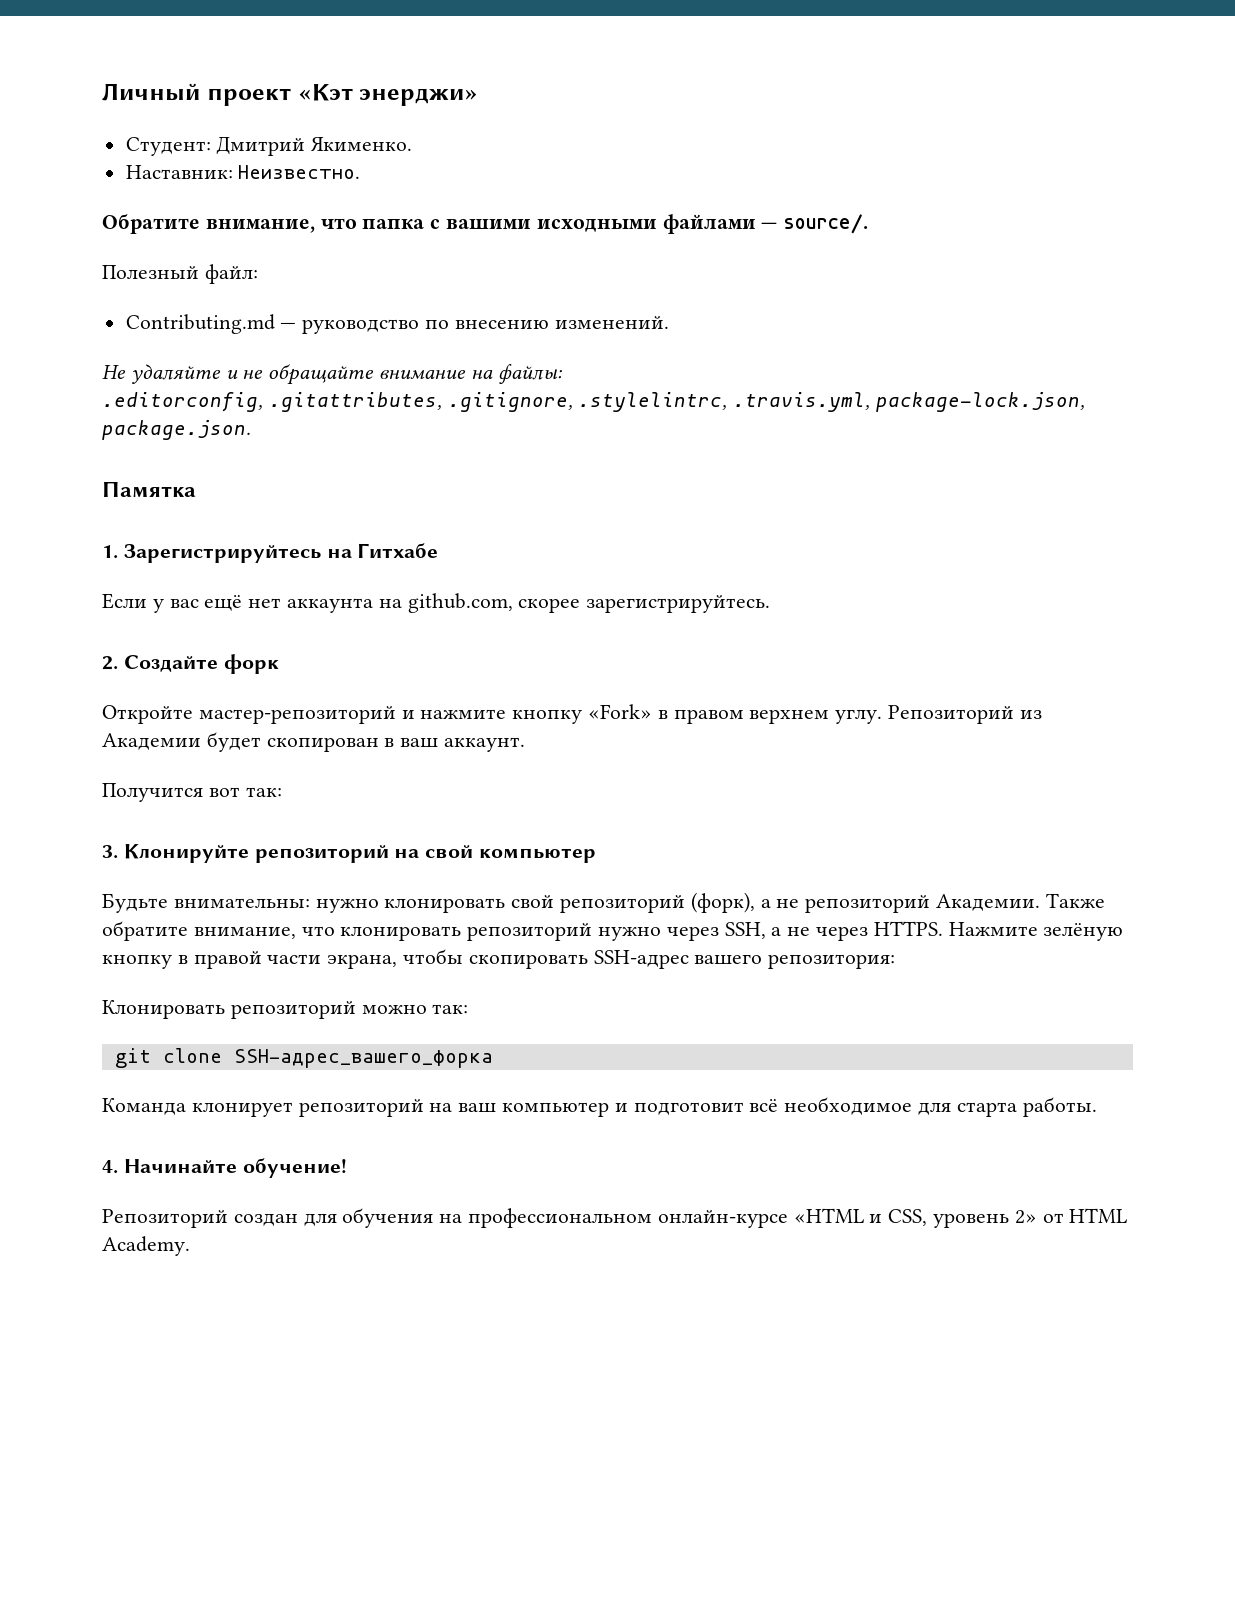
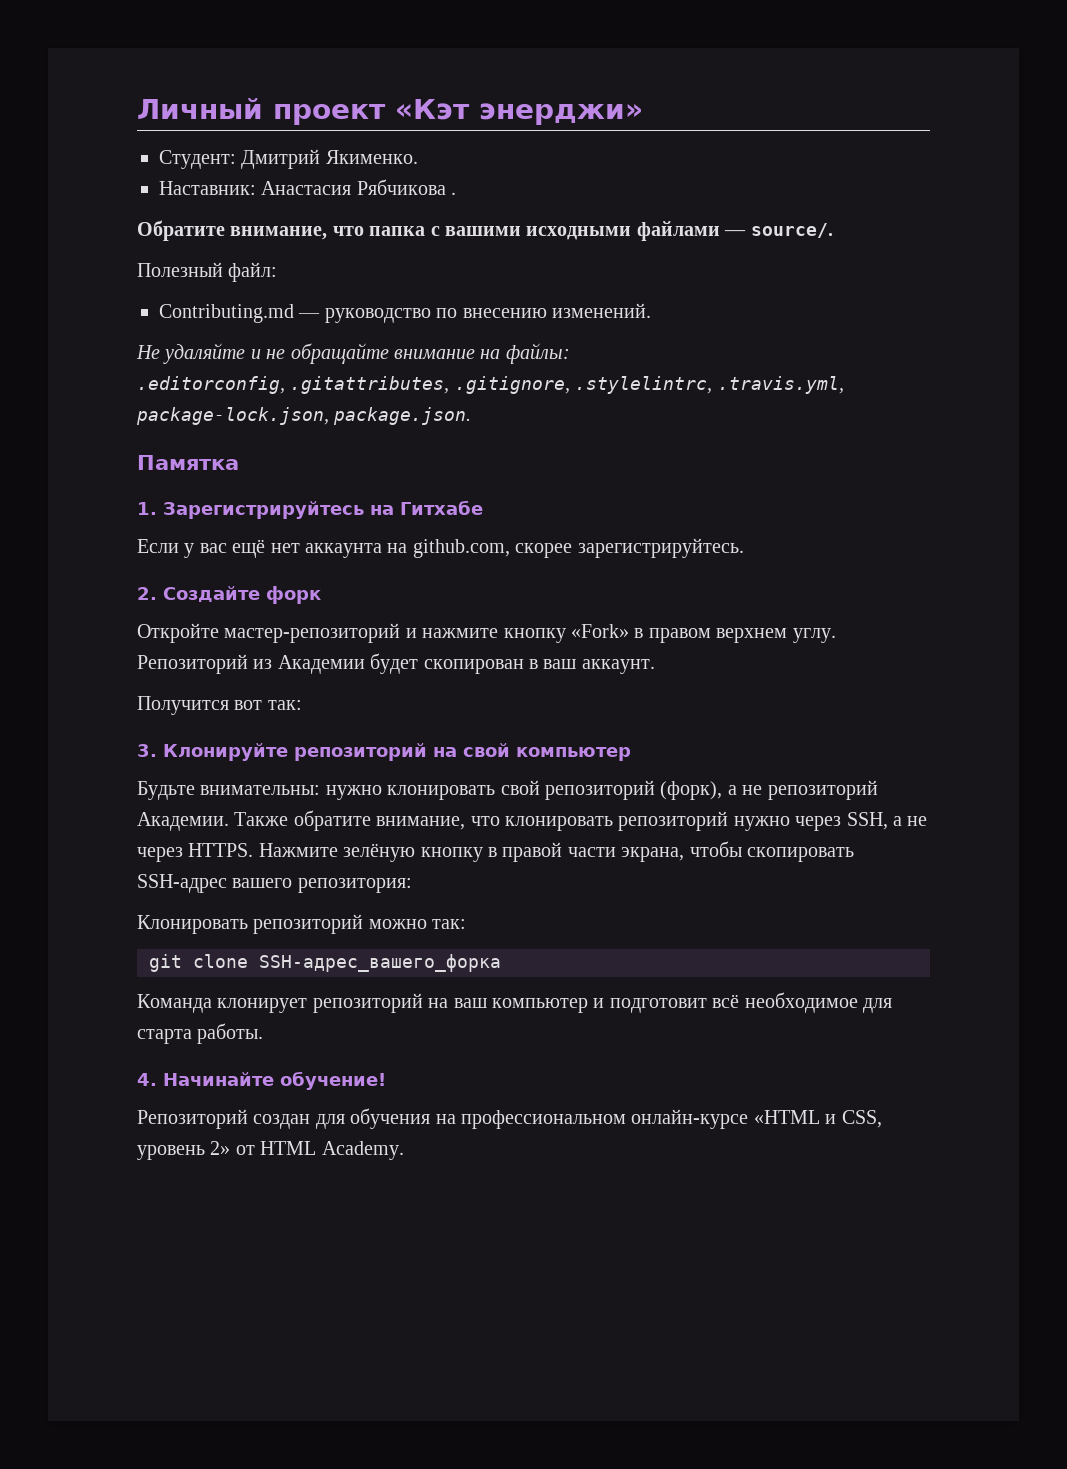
[238,165,361,179] Неизвестно. -> [261,179,457,195] Анастасия Рябчикова .

